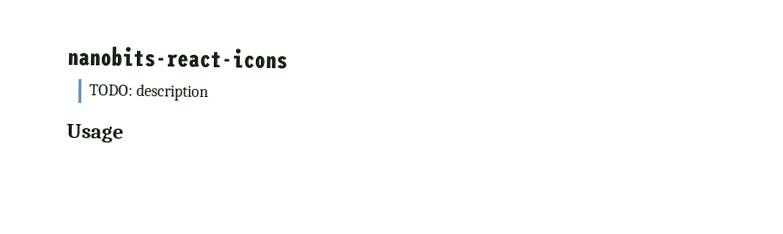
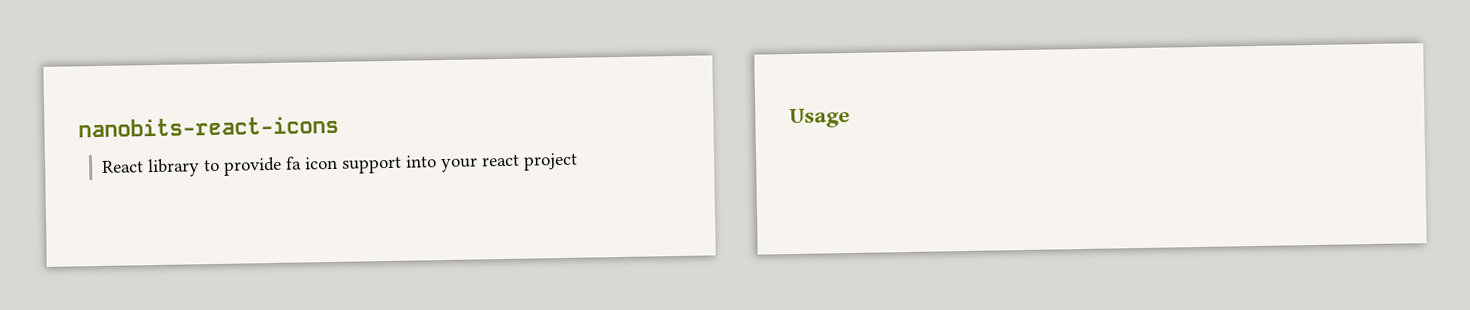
[89,83,210,102] TODO: description -> [102,152,579,178] React library to provide fa icon support into your react project

